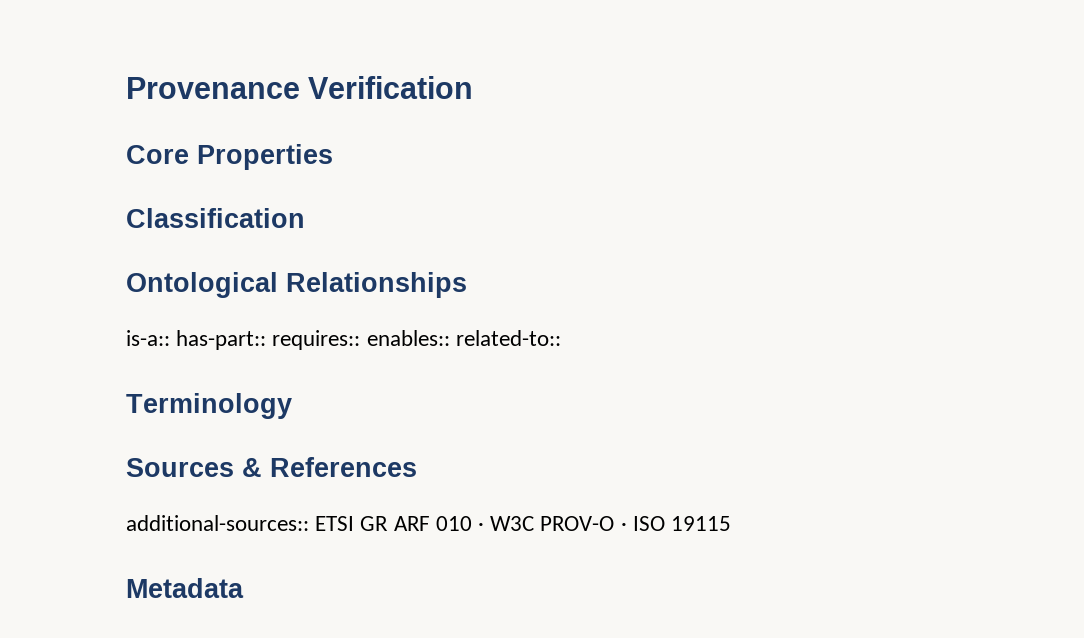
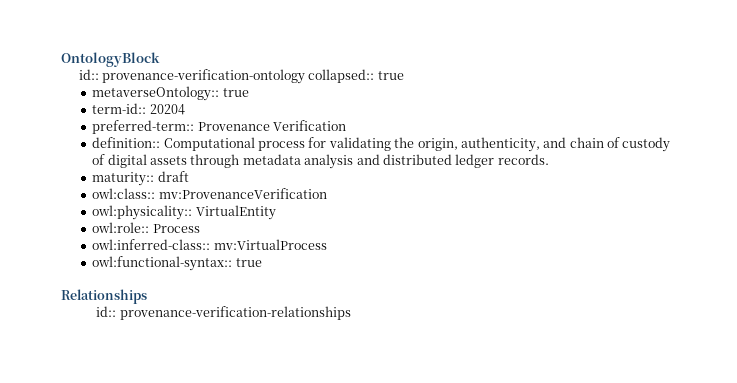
[126,76,474,99] [126,144,333,170] [126,208,305,228] [126,272,467,298] [126,330,561,350] [126,393,292,419] [126,457,417,477] [126,515,732,531] [126,578,244,598] Provenance Verification // Core Properties // Classification // Ontological Relationships // is-a:: has-part:: requires:: enables:: related-to:: // Terminology // Sources & References // additional-sources:: ETSI GR ARF 010 · W3C PROV-O · ISO 19115 // Metadata -> [61,52,160,67] [78,69,404,84] [92,86,249,101] [92,103,185,115] [92,120,347,134] [92,137,671,152] [92,154,549,169] [92,171,189,186] [92,188,327,199] [92,205,276,220] [92,222,200,233] [92,239,327,250] [92,256,262,271] [61,289,147,304] [96,306,351,320] OntologyBlock // id:: provenance-verification-ontology collapsed:: true // metaverseOntology:: true // term-id:: 20204 // preferred-term:: Provenance Verification // definition:: Computational process for validating the origin, authenticity, and chain of custody of digital assets through metadata analysis and distributed ledger records. // maturity:: draft // owl:class:: mv:ProvenanceVerification // owl:physicality:: VirtualEntity // owl:role:: Process // owl:inferred-class:: mv:VirtualProcess // owl:functional-syntax:: true // Relationships // id:: provenance-verification-relationships

